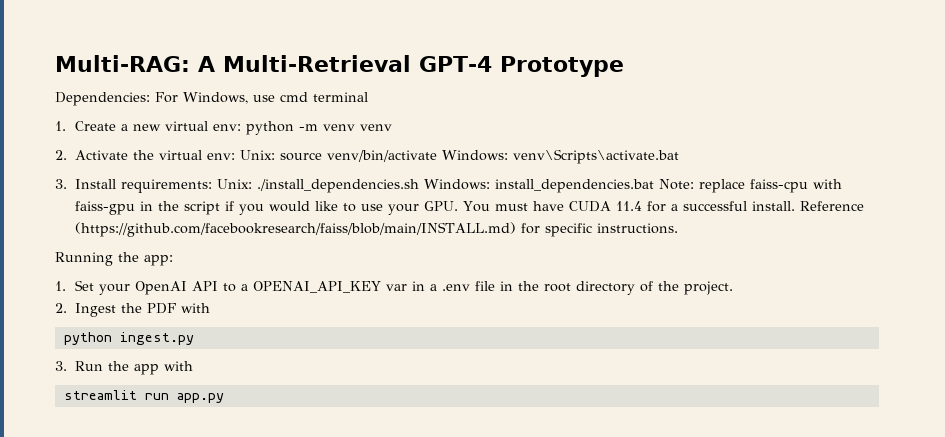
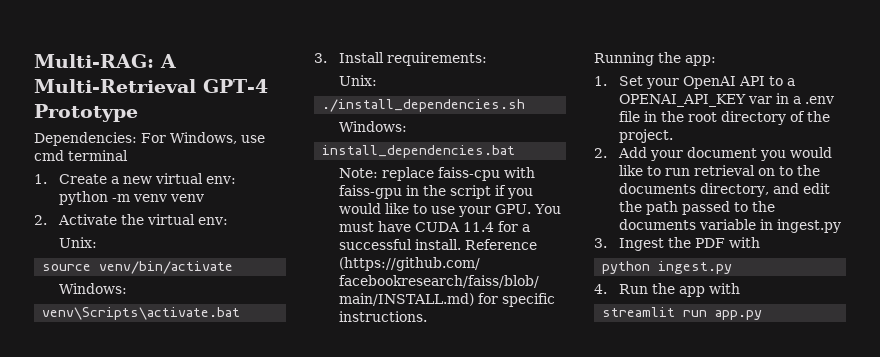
[239,150,275,160] Unix: -> [58,237,97,248] // Unix: //
[441,150,508,161] Windows: -> [58,283,127,294] // Windows: //
[216,179,252,189] Unix: -> [338,75,377,86] // Unix: //
[423,179,490,190] Windows: -> [338,121,407,132] // Windows: //
(654, 186) none -> (516, 151) //
(67, 308) none -> [617,147,832,161] [618,165,820,176] [618,183,830,197] [618,201,775,215] [618,219,841,233] [594,238,607,248] Add your document you would like to run retrieval on to the documents directory, and edit the path passed to the documents variable in ingest.py // 3.
[55,361,67,371] 3. -> [594,284,607,294] 4.

